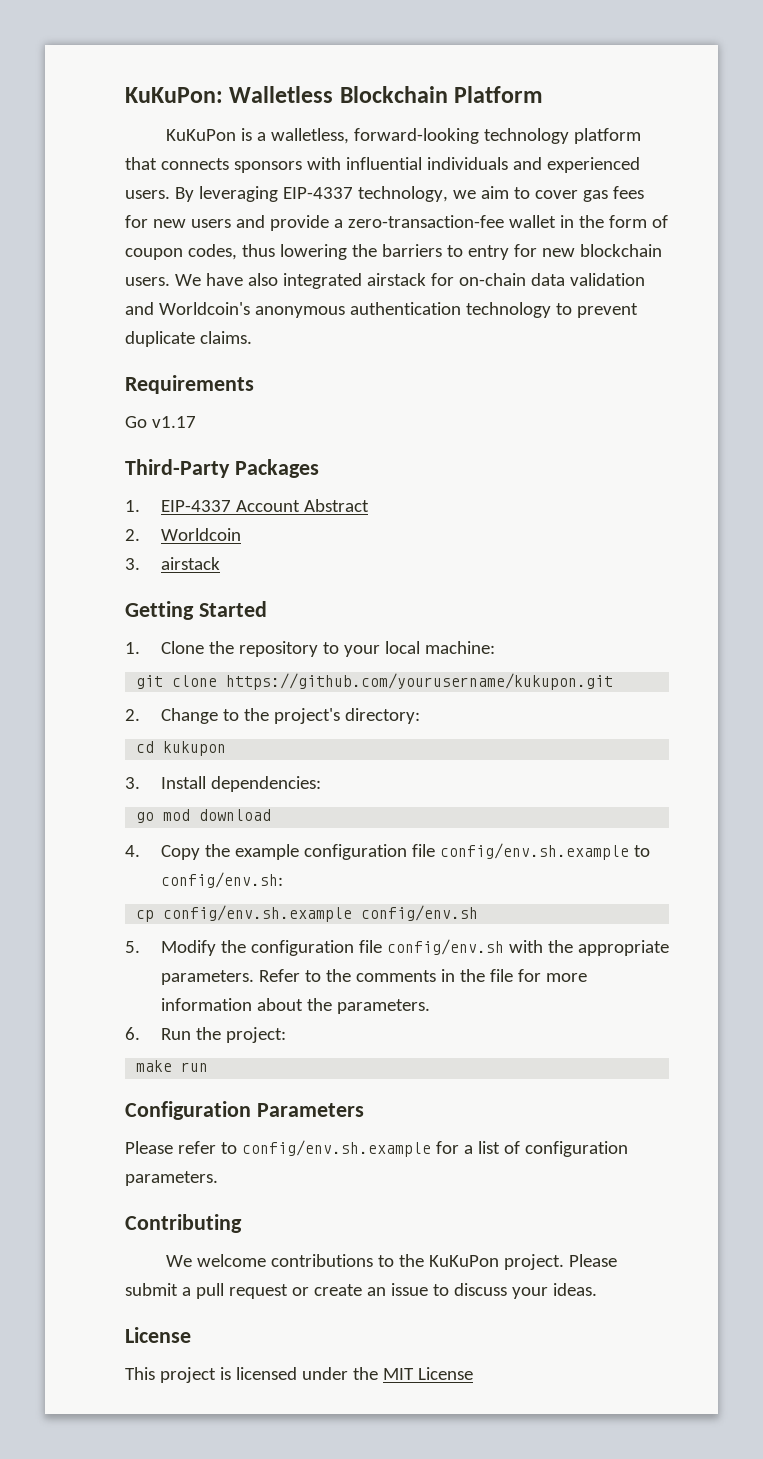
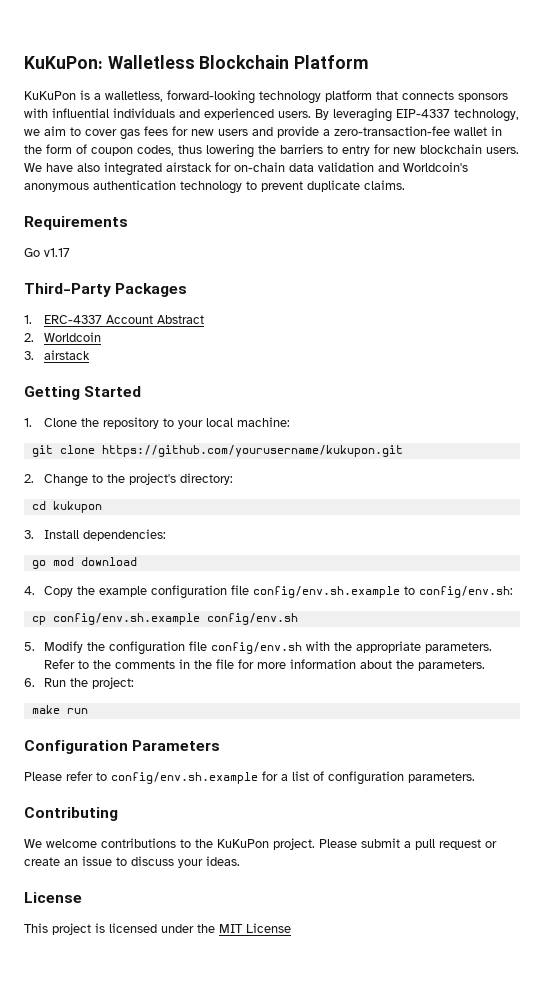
[160,500,231,512] EIP-4337 -> [44,315,103,324] ERC-4337

